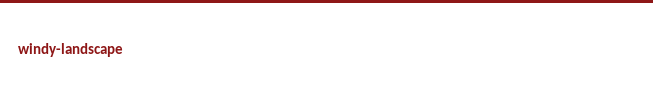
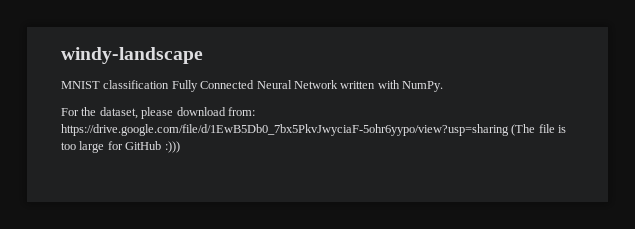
(123, 50) none -> [61,80,443,92] [61,107,255,119] [61,124,567,136] [61,141,180,153] // MNIST classification Fully Connected Neural Network written with NumPy. // For the dataset, please download from: https://drive.google.com/file/d/1EwB5Db0_7bx5PkvJwyciaF-5ohr6yypo/view?usp=sharing (The file is too large for GitHub :)))

